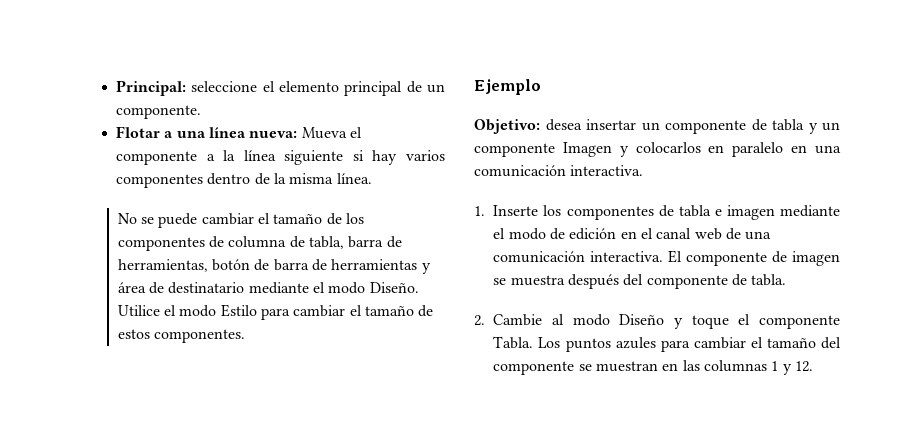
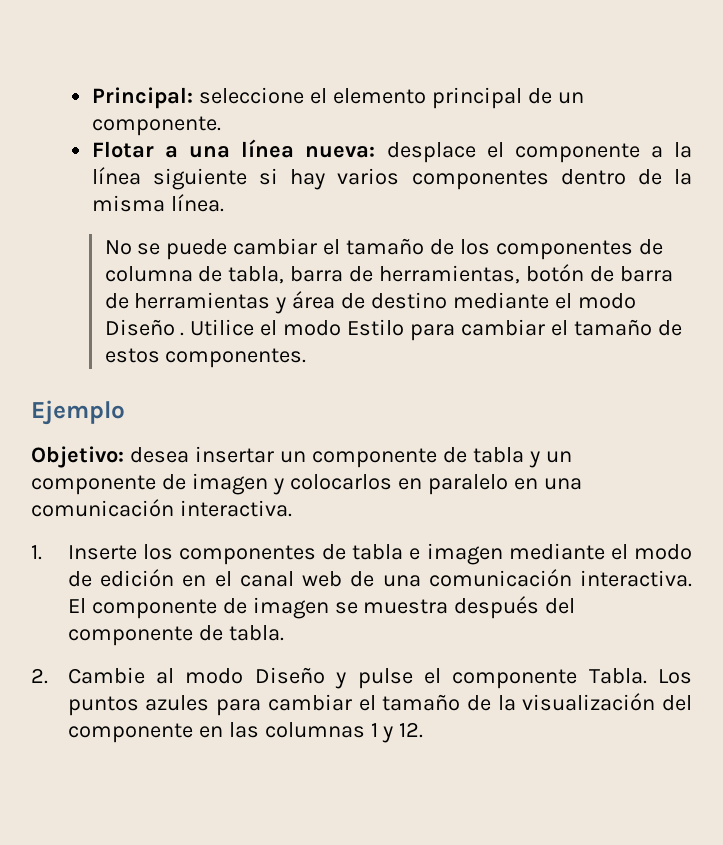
[301,127,347,139] Mueva -> [386,142,476,163] desplace
[168,282,419,294] destinatario mediante el modo Diseño. -> [371,292,637,309] [104,319,185,336] destino mediante el modo Diseño .
[562,142,612,157] Imagen -> [161,473,268,495] de imagen
[691,315,729,329] toque -> [357,668,413,689] pulse
[821,337,841,349] [493,361,659,375] del componente se muestran -> [466,693,692,711] [67,723,193,743] de la visualización del componente

